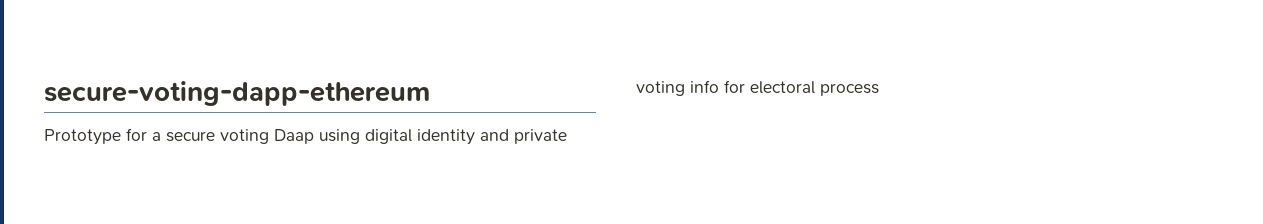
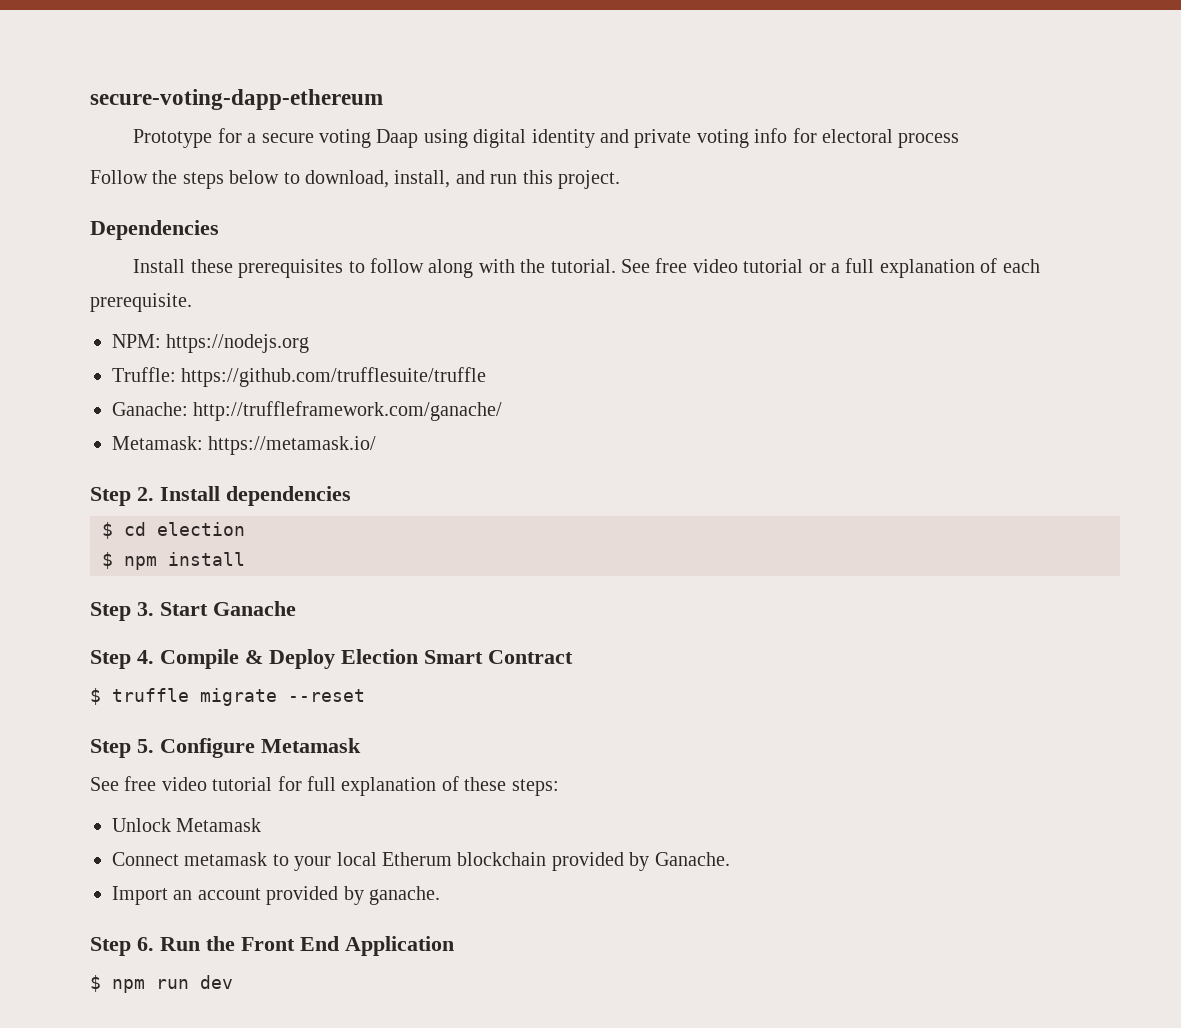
(879, 89) none -> [90,170,620,189] [90,220,219,240] [133,258,1040,278] [90,293,192,312] [112,334,310,353] [112,367,487,387] [112,401,503,421] [112,436,377,455] [90,486,351,506] [102,522,245,539] [102,552,245,570] [90,601,296,621] [90,649,573,669] [90,688,365,706] [90,738,361,758] [90,776,559,796] [112,818,262,832] [112,852,730,871] [112,886,440,905] [90,936,454,956] [90,975,233,993] // Follow the steps below to download, install, and run this project. // Dependencies // Install these prerequisites to follow along with the tutorial. See free video tutorial or a full explanation of each prerequisite. // NPM: https://nodejs.org // Truffle: https://github.com/trufflesuite/truffle // Ganache: http://truffleframework.com/ganache/ // Metamask: https://metamask.io/ // Step 2. Install dependencies // $ cd election // $ npm install // Step 3. Start Ganache // Step 4. Compile & Deploy Election Smart Contract // $ truffle migrate --reset // Step 5. Configure Metamask // See free video tutorial for full explanation of these steps: // Unlock Metamask // Connect metamask to your local Etherum blockchain provided by Ganache. // Import an account provided by ganache. // Step 6. Run the Front End Application // $ npm run dev

